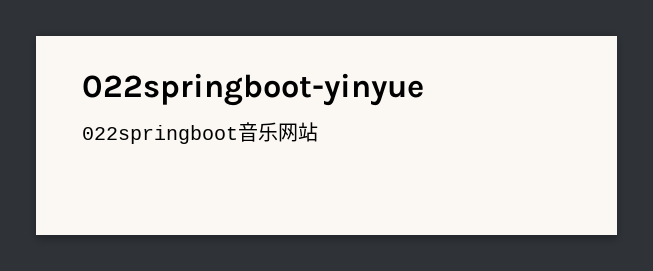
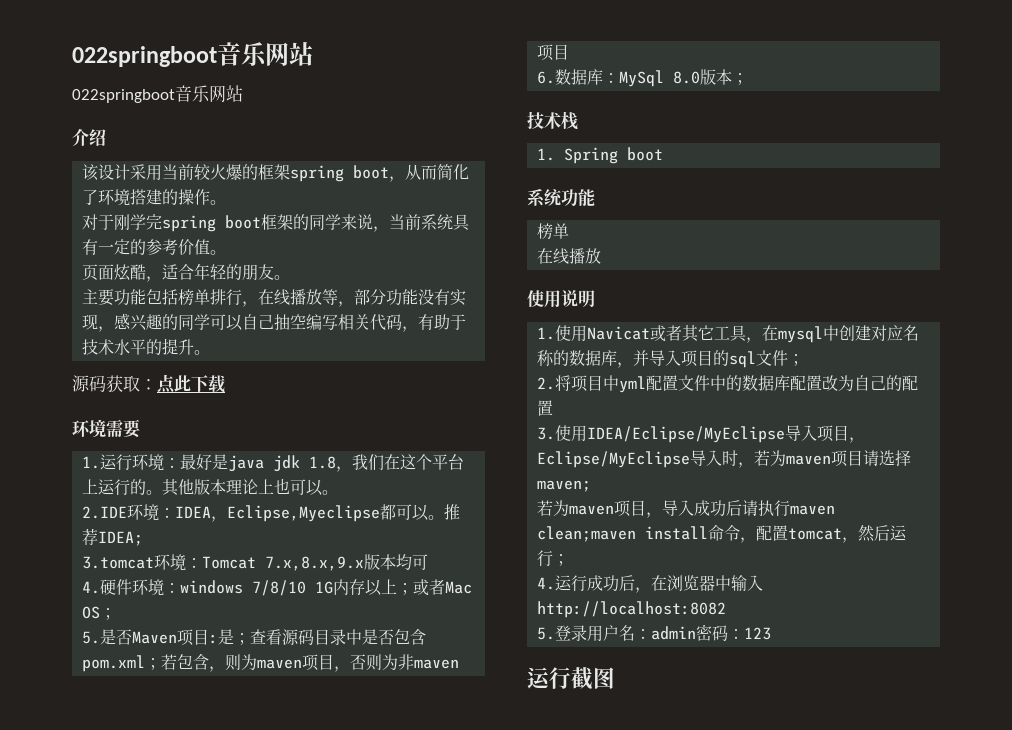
[82,73,424,106] [82,122,318,144] 022springboot-yinyue // 022springboot音乐网站 -> [72,42,313,67] [72,85,243,103] [72,129,106,146] [82,164,470,182] [82,189,227,206] [82,214,471,232] [82,239,227,255] [82,263,291,282] [82,289,467,307] [82,313,467,332] [82,338,211,355] [72,374,226,394] [72,419,141,438] [82,454,465,472] [82,478,339,496] [82,504,461,522] [82,528,144,546] [82,554,429,571] [82,579,473,596] [82,606,117,620] [82,629,427,646] [82,654,460,672] [537,44,570,61] [537,69,749,87] [527,111,578,130] [537,147,664,164] [527,188,595,207] [537,223,570,240] [537,248,602,264] [527,290,595,308] [537,325,920,343] [537,350,805,368] [537,375,919,393] [537,400,554,416] [537,425,866,443] [537,450,912,468] [537,480,592,492] [537,500,836,518] [537,525,908,543] [537,550,570,567] [537,575,764,593] [537,601,727,618] [537,624,772,642] [527,667,615,690] 022springboot音乐网站 // 022springboot音乐网站 // 介绍 // 该设计采用当前较火爆的框架spring boot，从而简化了环境搭建的操作。 // 对于刚学完spring boot框架的同学来说，当前系统具有一定的参考价值。 // 页面炫酷，适合年轻的朋友。 // 主要功能包括榜单排行，在线播放等，部分功能没有实现，感兴趣的同学可以自己抽空编写相关代码，有助于技术水平的提升。 // 源码获取：点此下载 // 环境需要 // 1.运行环境：最好是java jdk 1.8，我们在这个平台上运行的。其他版本理论上也可以。 // 2.IDE环境：IDEA，Eclipse,Myeclipse都可以。推荐IDEA; // 3.tomcat环境：Tomcat 7.x,8.x,9.x版本均可 // 4.硬件环境：windows 7/8/10 1G内存以上；或者Mac OS； // 5.是否Maven项目:是；查看源码目录中是否包含pom.xml；若包含，则为maven项目，否则为非maven项目 // 6.数据库：MySql 8.0版本； // 技术栈 // 1. Spring boot // 系统功能 // 榜单 // 在线播放 // 使用说明 // 1.使用Navicat或者其它工具，在mysql中创建对应名称的数据库，并导入项目的sql文件； // 2.将项目中yml配置文件中的数据库配置改为自己的配置 // 3.使用IDEA/Eclipse/MyEclipse导入项目，Eclipse/MyEclipse导入时，若为maven项目请选择maven; // 若为maven项目，导入成功后请执行maven clean;maven install命令，配置tomcat，然后运行； // 4.运行成功后，在浏览器中输入http://localhost:8082 // 5.登录用户名：admin密码：123 // 运行截图

